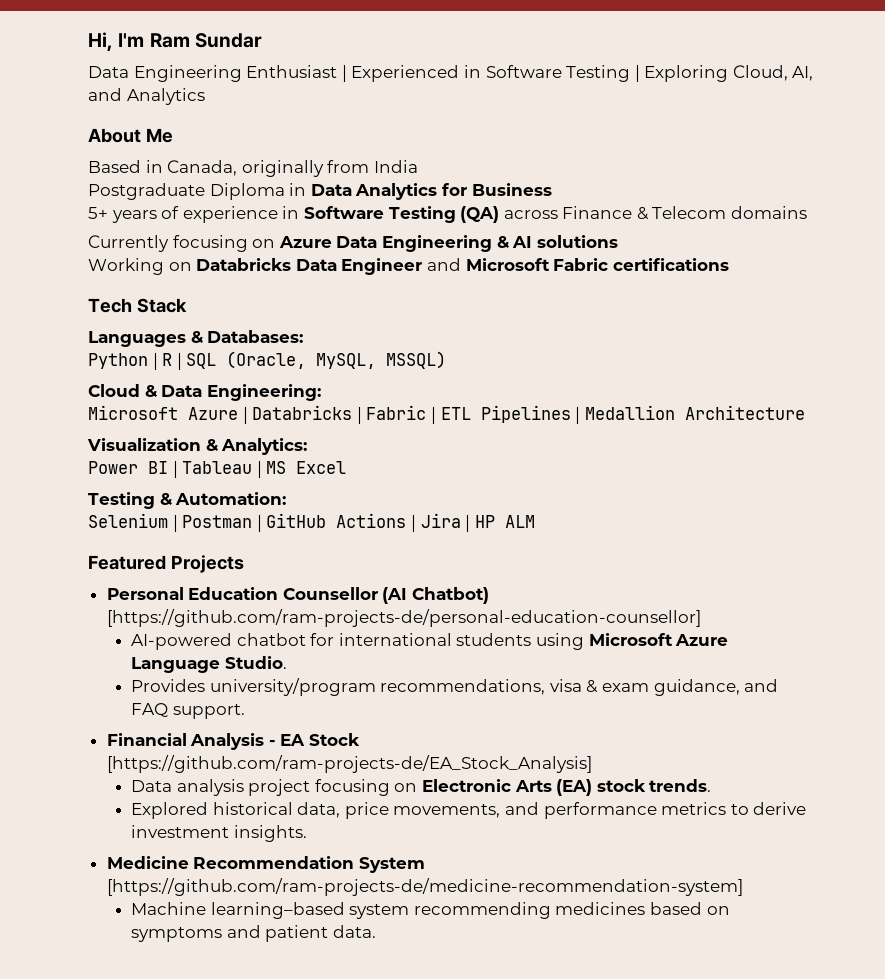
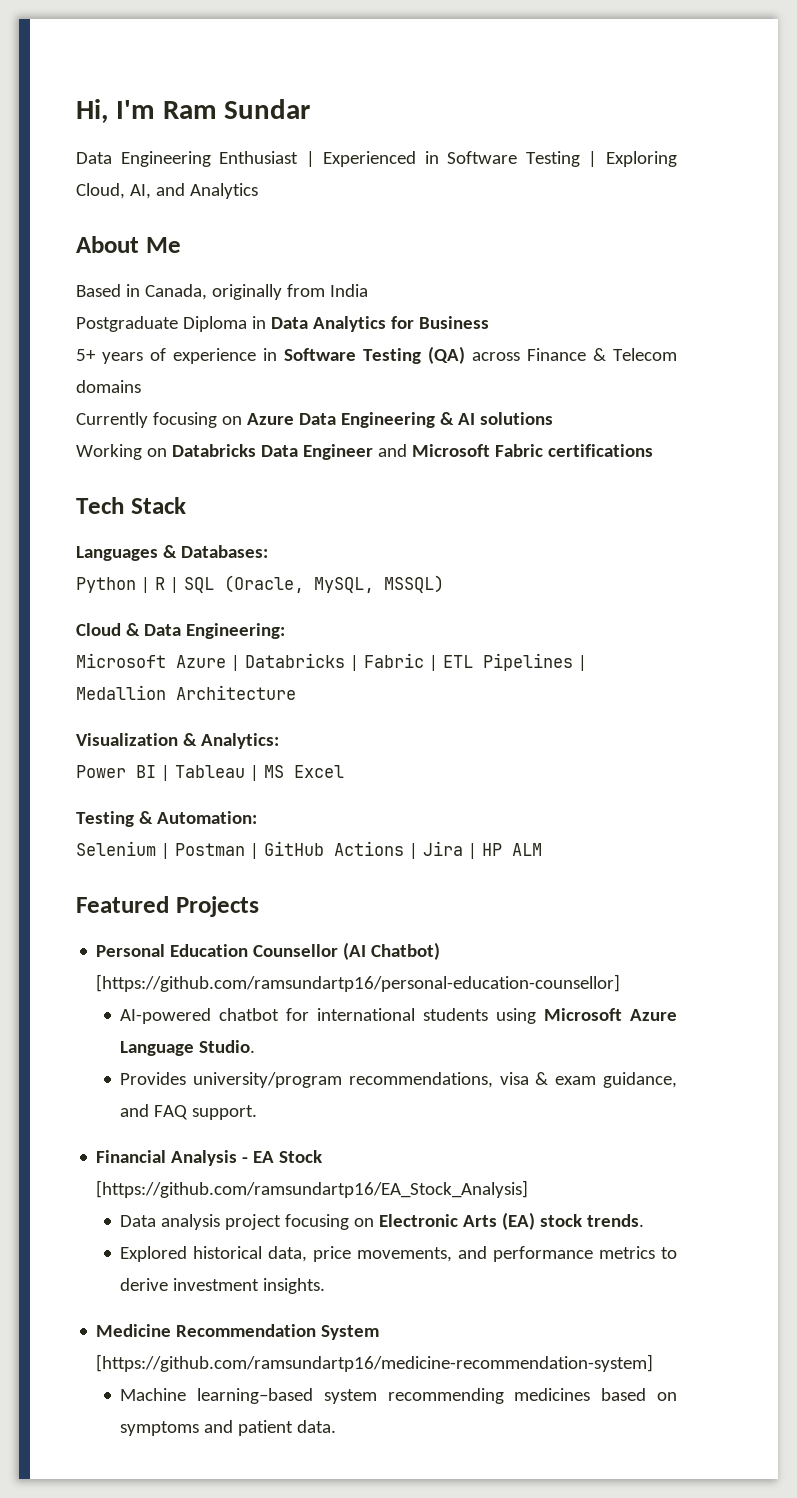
[106,609,701,627] [https://github.com/ram-projects-de/personal-education-counsellor] -> [96,974,621,992] [https://github.com/ramsundartp16/personal-education-counsellor]
[106,755,592,773] [https://github.com/ram-projects-de/EA_Stock_Analysis] -> [96,1180,529,1198] [https://github.com/ramsundartp16/EA_Stock_Analysis]
[106,878,743,896] [https://github.com/ram-projects-de/medicine-recommendation-system] -> [96,1354,654,1372] [https://github.com/ramsundartp16/medicine-recommendation-system]

